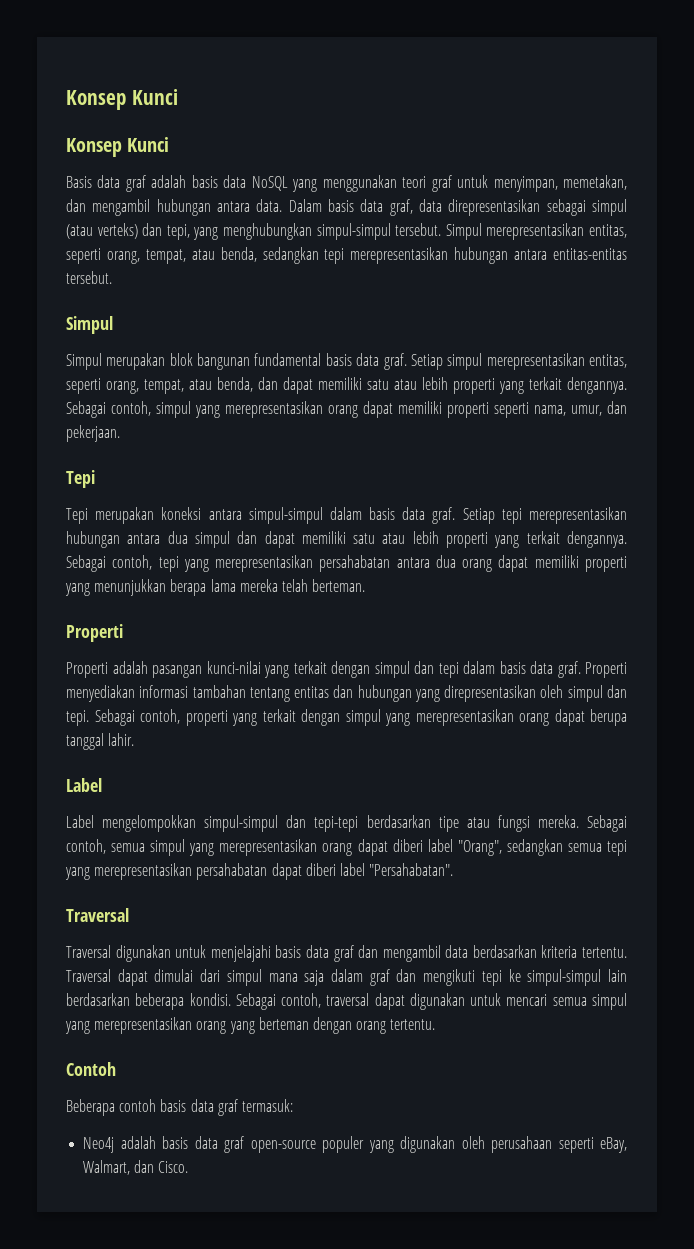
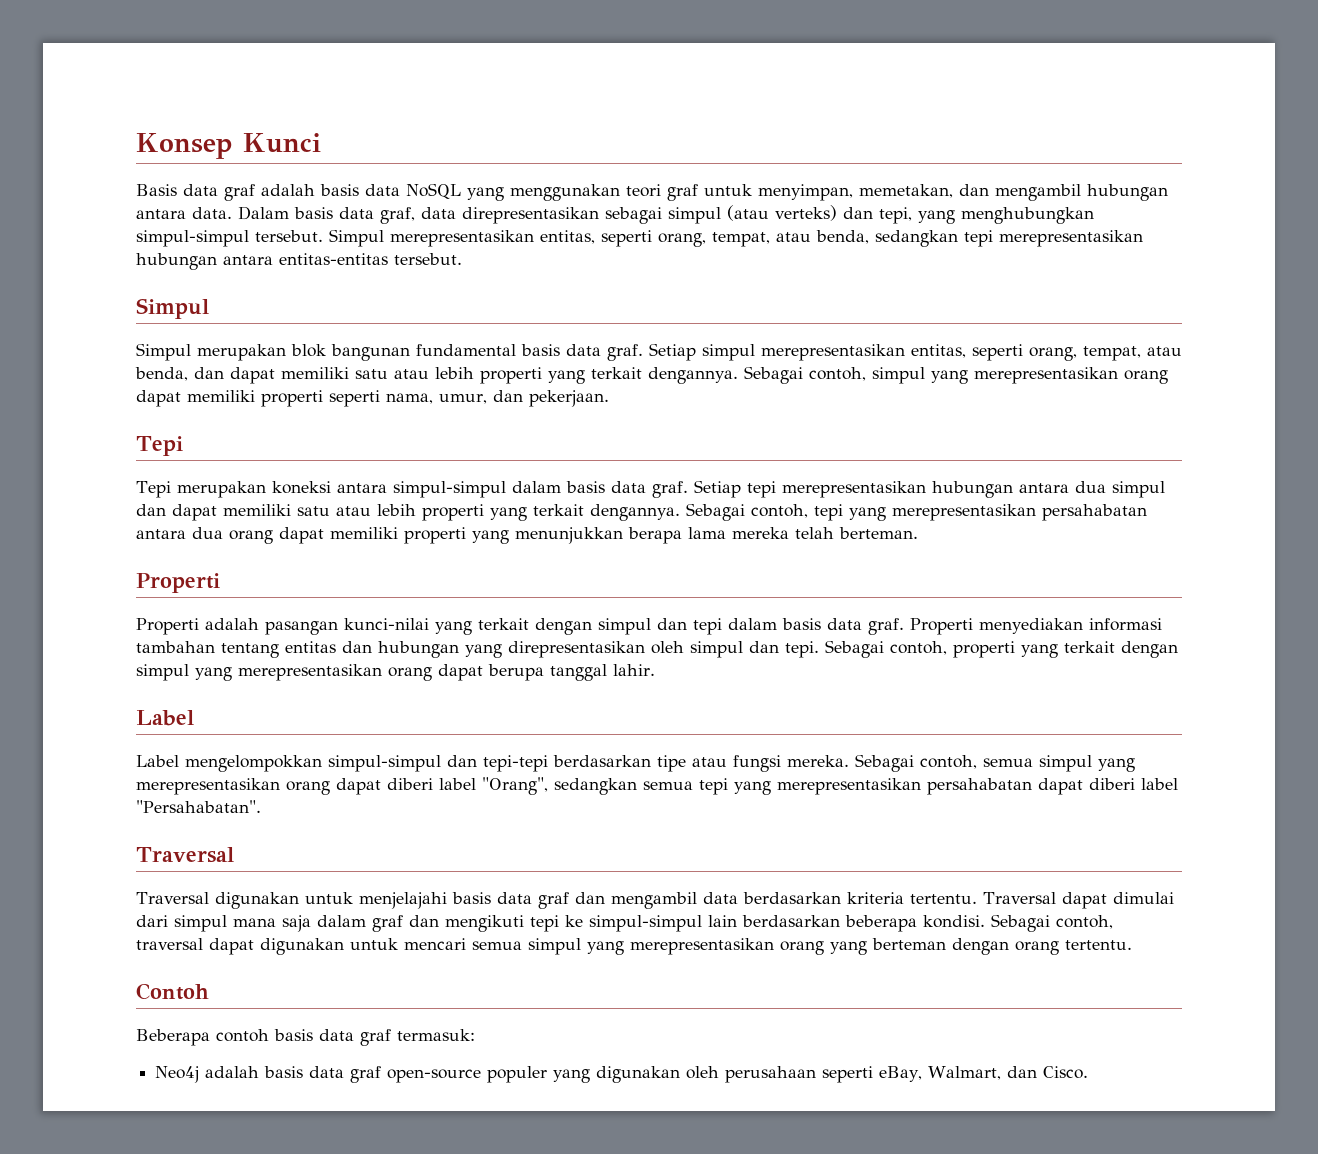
[66,89,178,110] [66,137,170,157] Konsep Kunci // Konsep Kunci -> [136,133,321,159] Konsep Kunci

